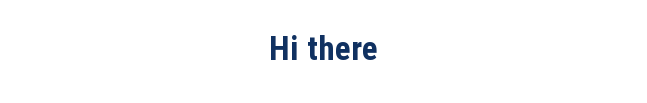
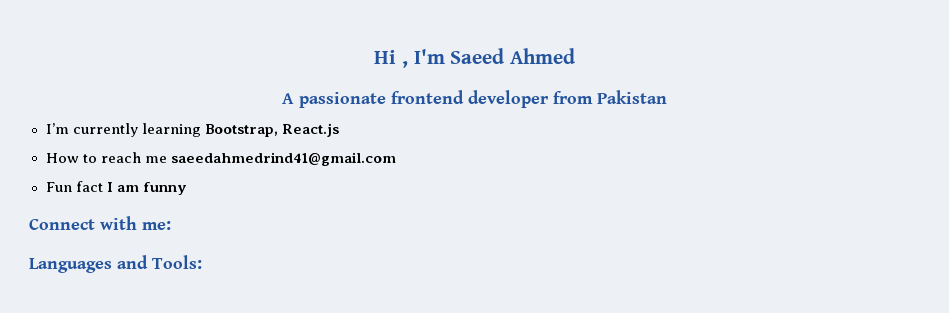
[306,35,378,60] there -> [401,48,575,68] [282,90,667,108] [45,123,339,137] [45,152,396,166] [45,181,187,195] [29,216,171,230] [29,255,202,273] , I'm Saeed Ahmed // A passionate frontend developer from Pakistan // I’m currently learning Bootstrap, React.js // How to reach me saeedahmedrind41@gmail.com // Fun fact I am funny // Connect with me: // Languages and Tools:

